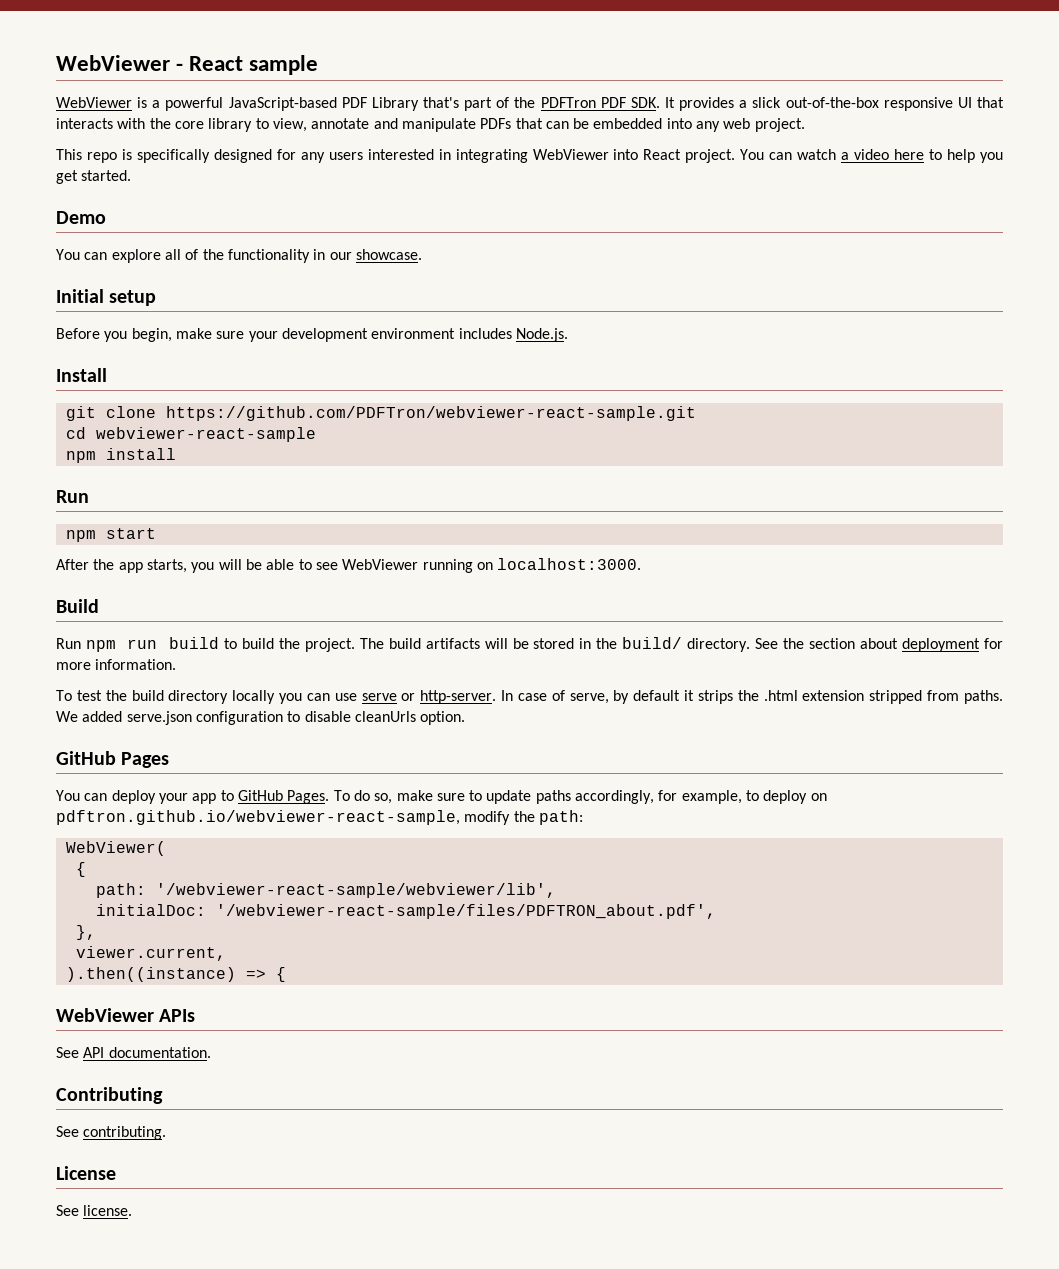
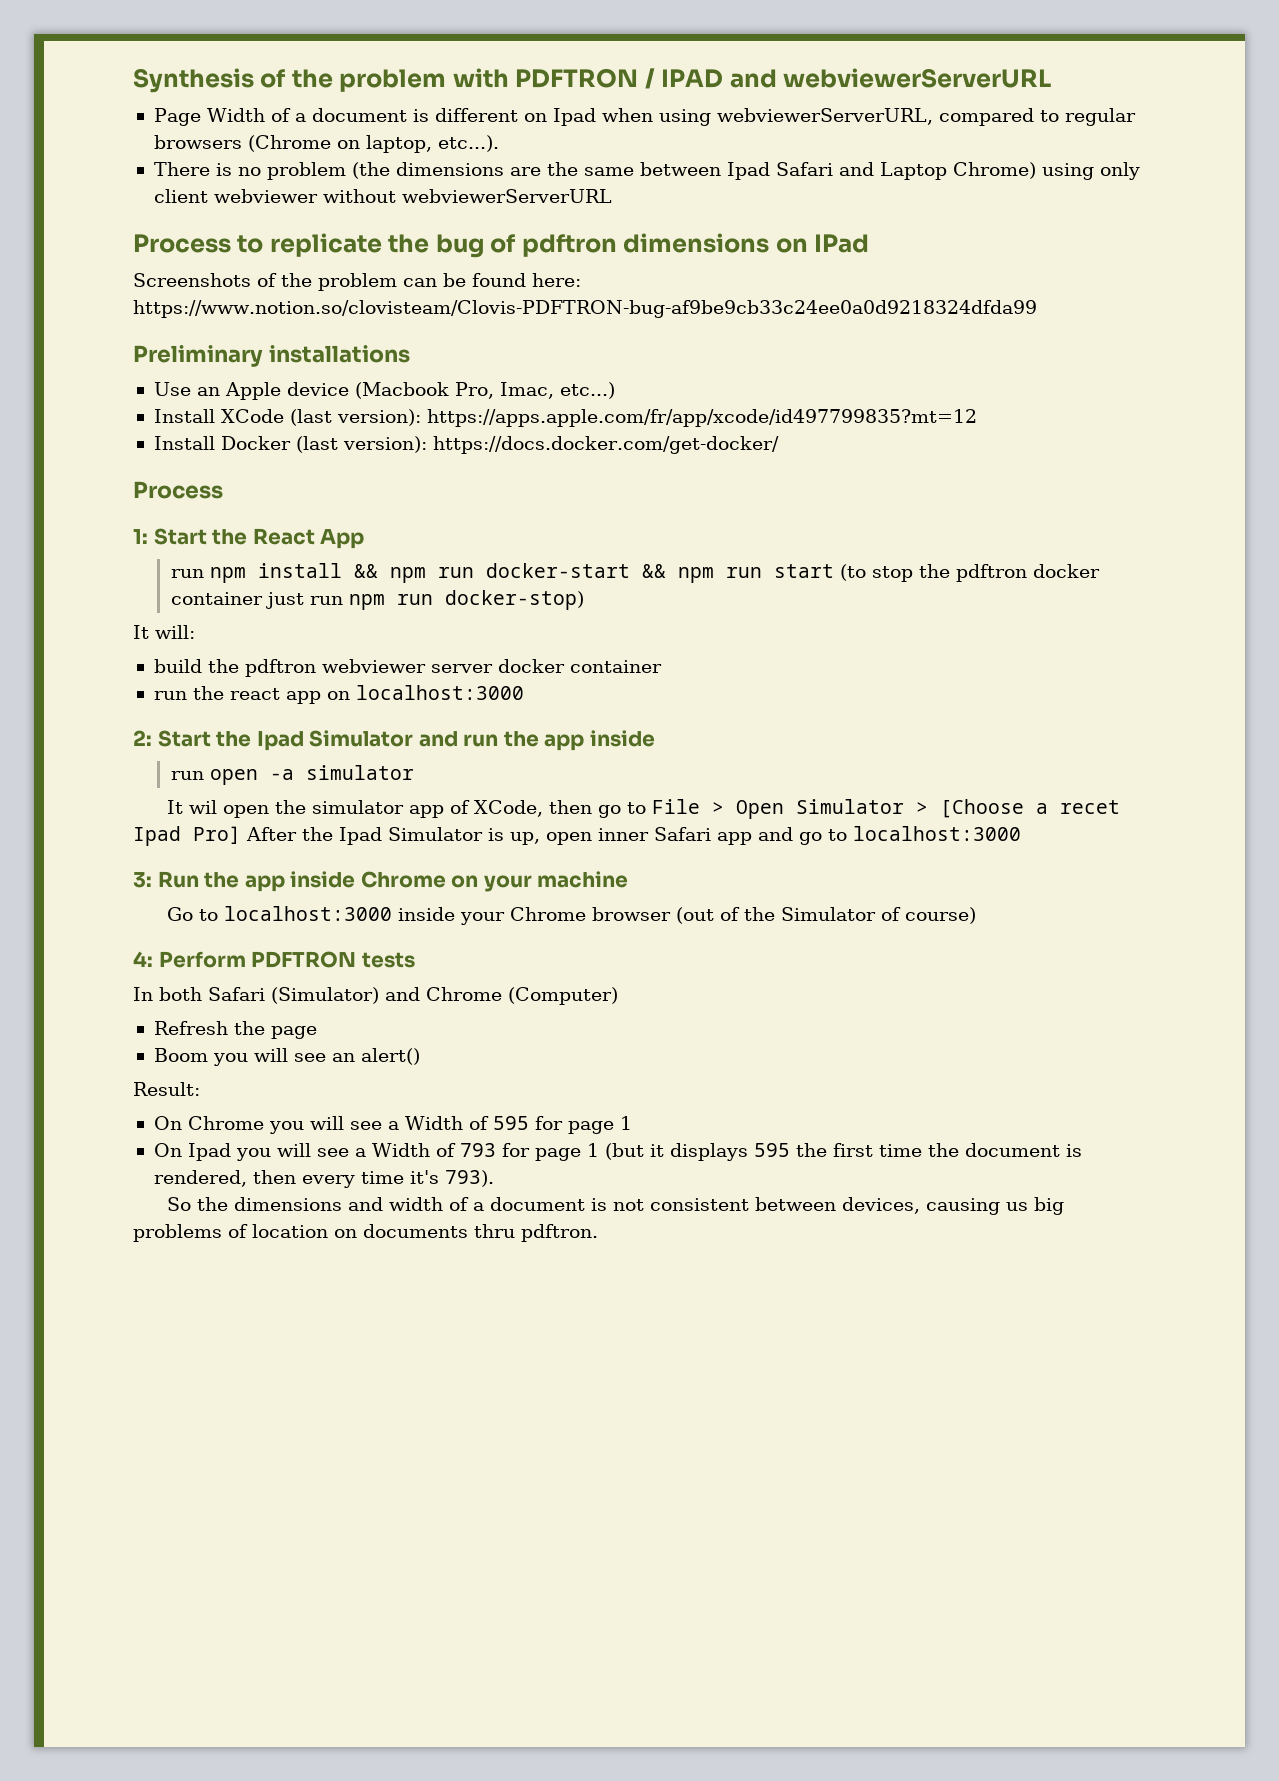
[56,55,319,75] [56,97,1004,111] [56,118,805,132] [56,149,1003,163] [56,170,132,184] [56,211,106,224] [56,249,422,263] [56,289,157,306] [56,328,568,342] [56,368,107,382] [65,406,696,421] [65,427,316,442] [65,448,176,463] [56,490,89,503] [65,528,156,542] [56,558,642,573] [56,599,99,613] [56,637,1003,652] [56,659,177,670] [56,690,1004,704] [56,711,466,725] [56,751,170,768] [56,790,827,804] [56,810,583,825] [65,841,166,856] [75,862,86,877] [95,883,556,898] [95,904,716,919] [75,925,96,940] [75,946,226,961] [65,967,286,982] [56,1008,196,1022] [56,1047,211,1058] [56,1087,163,1104] [56,1126,167,1140] [56,1166,116,1180] [56,1205,133,1216] WebViewer - React sample // WebViewer is a powerful JavaScript-based PDF Library that's part of the PDFTron PDF SDK. It provides a slick out-of-the-box responsive UI that interacts with the core library to view, annotate and manipulate PDFs that can be embedded into any web project. // This repo is specifically designed for any users interested in integrating WebViewer into React project. You can watch a video here to help you get started. // Demo // You can explore all of the functionality in our showcase. // Initial setup // Before you begin, make sure your development environment includes Node.js. // Install // git clone https://github.com/PDFTron/webviewer-react-sample.git // cd webviewer-react-sample // npm install // Run // npm start // After the app starts, you will be able to see WebViewer running on localhost:3000. // Build // Run npm run build to build the project. The build artifacts will be stored in the build/ directory. See the section about deployment for more information. // To test the build directory locally you can use serve or http-server. In case of serve, by default it strips the .html extension stripped from paths. We added serve.json configuration to disable cleanUrls option. // GitHub Pages // You can deploy your app to GitHub Pages. To do so, make sure to update paths accordingly, for example, to deploy on pdftron.github.io/webviewer-react-sample, modify the path: // WebViewer( // { // path: '/webviewer-react-sample/webviewer/lib', // initialDoc: '/webviewer-react-sample/files/PDFTRON_about.pdf', // }, // viewer.current, // ).then((instance) => { // WebViewer APIs // See API documentation. // Contributing // See contributing. // License // See license. -> [133,68,1052,93] [153,108,1136,126] [153,135,499,153] [153,162,1140,180] [153,189,612,203] [133,233,870,258] [133,273,581,291] [133,300,1037,318] [133,345,410,367] [153,382,615,400] [153,409,977,427] [153,436,779,454] [133,481,223,499] [133,528,365,549] [170,563,1100,583] [170,590,584,610] [133,625,195,639] [153,659,662,677] [153,685,524,704] [133,730,655,751] [170,765,414,785] [166,799,1120,819] [133,826,1021,846] [133,871,629,892] [166,906,976,925] [133,951,415,968] [133,987,618,1005] [153,1021,317,1039] [153,1048,420,1066] [133,1082,200,1096] [153,1116,632,1134] [153,1143,1082,1161] [153,1170,494,1188] [166,1197,1064,1215] [133,1224,598,1242] Synthesis of the problem with PDFTRON / IPAD and webviewerServerURL // Page Width of a document is different on Ipad when using webviewerServerURL, compared to regular browsers (Chrome on laptop, etc...). // There is no problem (the dimensions are the same between Ipad Safari and Laptop Chrome) using only client webviewer without webviewerServerURL // Process to replicate the bug of pdftron dimensions on IPad // Screenshots of the problem can be found here: https://www.notion.so/clovisteam/Clovis-PDFTRON-bug-af9be9cb33c24ee0a0d9218324dfda99 // Preliminary installations // Use an Apple device (Macbook Pro, Imac, etc...) // Install XCode (last version): https://apps.apple.com/fr/app/xcode/id497799835?mt=12 // Install Docker (last version): https://docs.docker.com/get-docker/ // Process // 1: Start the React App // run npm install && npm run docker-start && npm run start (to stop the pdftron docker container just run npm run docker-stop) // It will: // build the pdftron webviewer server docker container // run the react app on localhost:3000 // 2: Start the Ipad Simulator and run the app inside // run open -a simulator // It wil open the simulator app of XCode, then go to File > Open Simulator > [Choose a recet Ipad Pro] After the Ipad Simulator is up, open inner Safari app and go to localhost:3000 // 3: Run the app inside Chrome on your machine // Go to localhost:3000 inside your Chrome browser (out of the Simulator of course) // 4: Perform PDFTRON tests // In both Safari (Simulator) and Chrome (Computer) // Refresh the page // Boom you will see an alert() // Result: // On Chrome you will see a Width of 595 for page 1 // On Ipad you will see a Width of 793 for page 1 (but it displays 595 the first time the document is rendered, then every time it's 793). // So the dimensions and width of a document is not consistent between devices, causing us big problems of location on documents thru pdftron.

